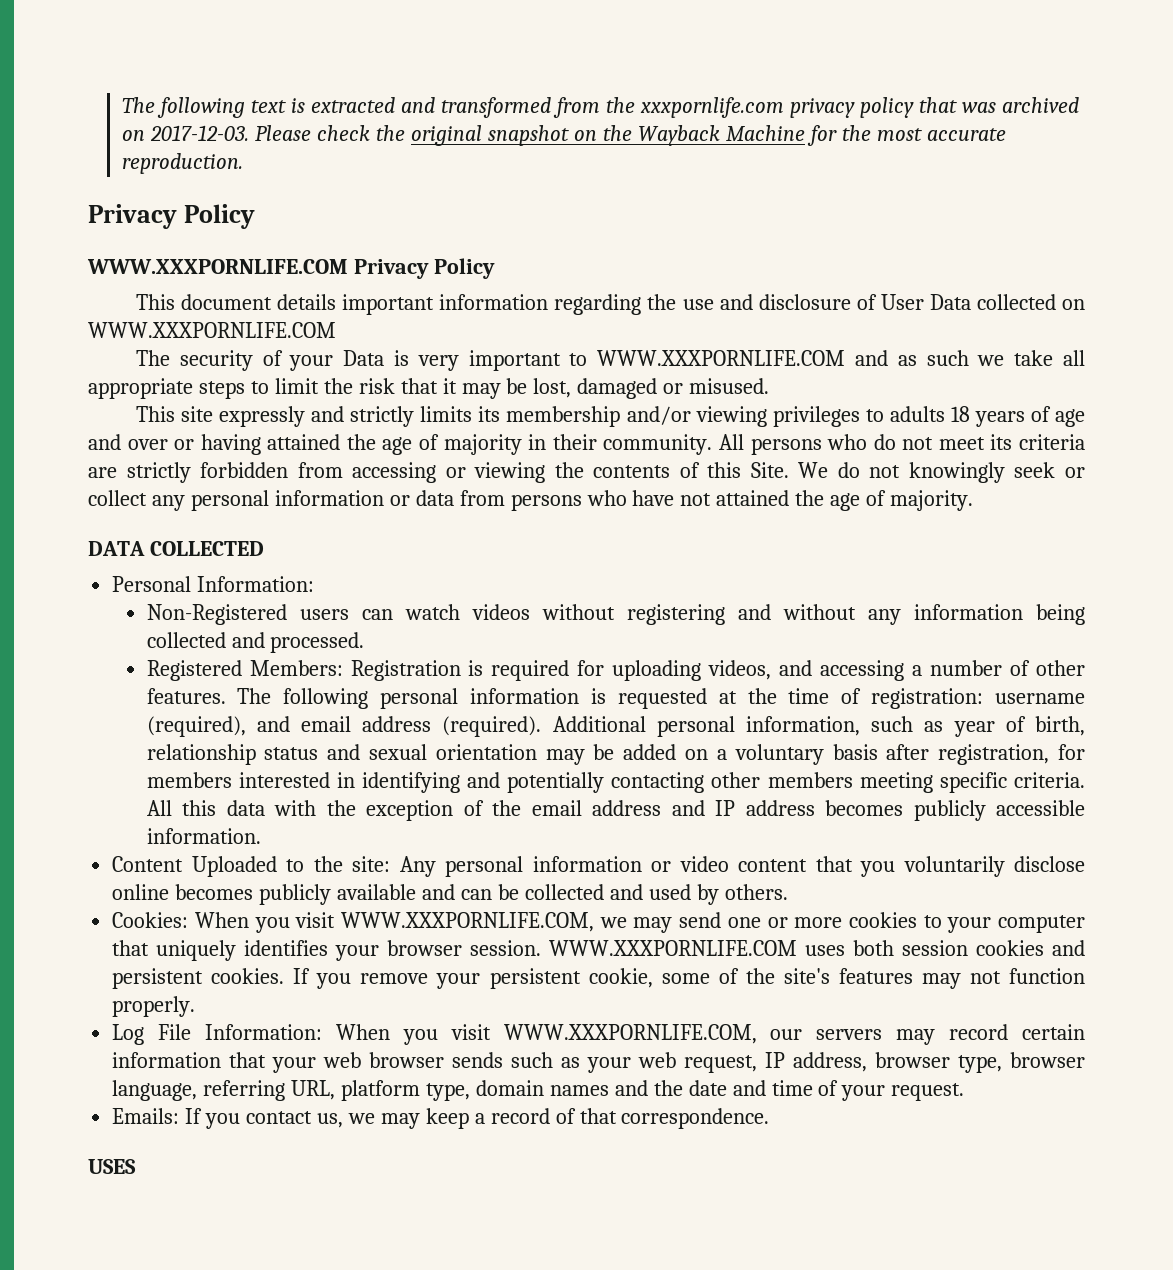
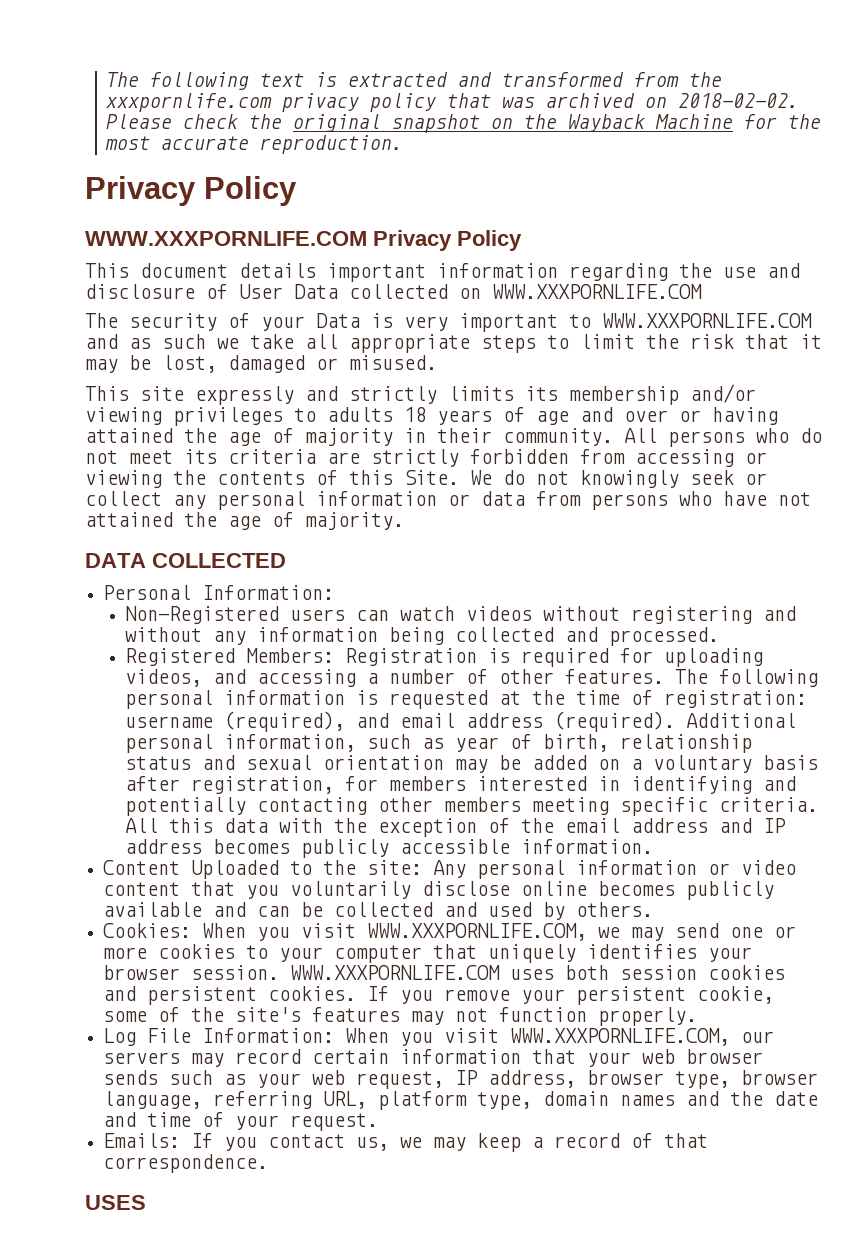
[150,125,250,141] 2017-12-03. -> [678,93,800,108] 2018-02-02.

